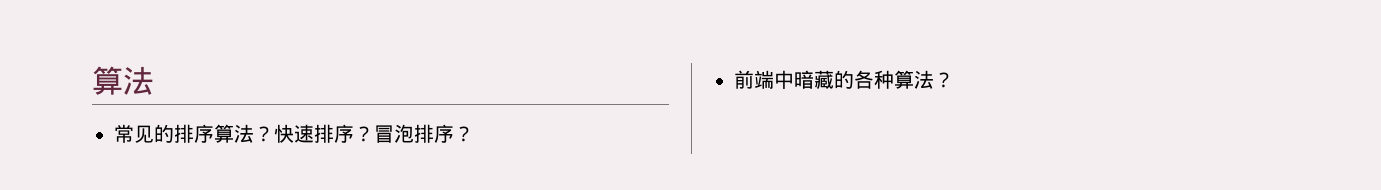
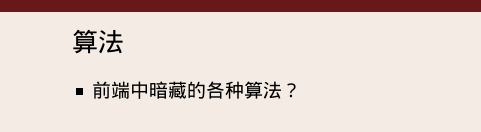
[92,66,154,95] [114,124,474,143] 算法 // 常见的排序算法？快速排序？冒泡排序？ -> [72,29,124,54] 算法

